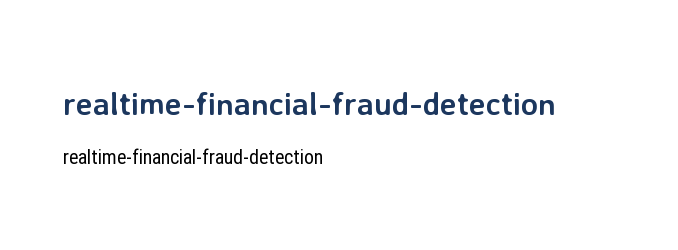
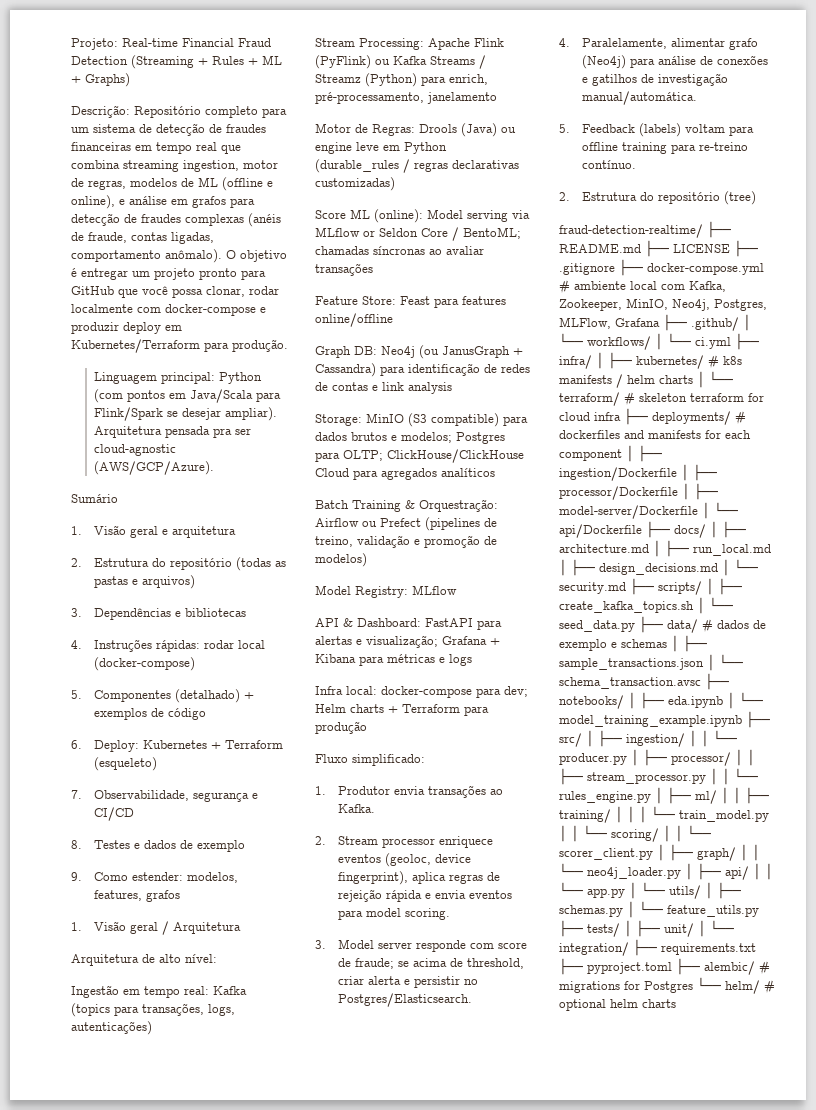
[63,92,556,115] [63,148,323,164] realtime-financial-fraud-detection // realtime-financial-fraud-detection -> [71,38,271,50] [71,55,282,69] [71,73,130,87] [71,105,287,118] [71,123,266,136] [71,142,241,154] [71,160,278,172] [71,177,273,191] [71,195,255,209] [71,213,281,227] [71,232,214,244] [71,249,287,263] [71,268,266,280] [71,286,279,298] [71,304,266,316] [71,322,182,334] [71,339,288,353] [94,372,263,384] [94,389,282,403] [94,407,278,421] [94,426,252,438] [94,444,177,456] [94,461,215,475] [71,494,118,503] [71,525,237,538] [71,557,287,571] [94,575,196,589] [71,608,247,620] [71,639,266,652] [94,657,196,671] [71,689,255,703] [94,708,207,720] [71,740,284,752] [94,757,158,771] [71,790,259,802] [94,807,135,821] [71,840,246,852] [71,872,239,883] [94,890,181,902] [71,921,242,935] [71,954,217,966] [71,985,247,998] [71,1003,235,1017] [71,1021,152,1035] [315,38,504,50] [315,55,486,69] [315,73,488,87] [315,92,497,104] [315,123,516,137] [315,142,447,154] [315,159,519,173] [315,177,395,191] [315,209,530,223] [315,227,521,241] [315,246,484,255] [315,263,373,276] [315,296,506,308] [315,313,393,327] [315,345,523,359] [315,363,530,377] [315,382,452,394] [315,413,528,427] [315,432,505,444] [315,449,524,463] [315,468,495,480] [315,499,498,512] [315,517,497,531] [315,535,497,548] [315,553,367,567] [315,585,457,598] [315,618,502,630] [315,635,500,648] [315,654,472,666] [315,686,528,698] [315,704,489,716] [315,721,367,734] [315,754,425,766] [315,785,504,798] [338,804,376,813] [315,836,494,848] [338,853,472,867] [338,871,501,885] [338,889,513,902] [338,908,451,920] [315,939,528,952] [338,958,525,969] [338,976,479,988] [338,993,473,1007] [559,38,759,50] [582,55,769,69] [582,73,729,86] [582,91,698,105] [559,123,755,137] [582,142,749,154] [582,160,637,169] [559,191,757,205] [559,221,731,238] [559,240,758,257] [559,259,764,276] [559,280,726,294] [559,298,767,311] [559,314,751,331] [559,333,759,350] [559,352,742,369] [559,371,733,388] [559,392,764,406] [559,408,746,425] [559,430,751,439] [559,445,662,462] [559,464,717,481] [559,483,718,500] [559,502,738,519] [559,521,746,538] [559,540,771,557] [559,559,758,576] [559,578,742,595] [559,597,733,614] [559,616,766,633] [559,635,707,652] [559,654,743,671] [559,673,729,690] [559,692,763,709] [559,711,770,728] [559,730,737,747] [559,749,755,766] [559,768,758,785] [559,787,769,804] [559,806,769,823] [559,825,711,842] [559,844,760,861] [559,863,773,880] [559,882,741,899] [559,901,759,918] [559,920,734,937] [559,939,756,956] [559,958,770,975] [559,977,775,994] [559,999,676,1011] Projeto: Real-time Financial Fraud Detection (Streaming + Rules + ML + Graphs) // Descrição: Repositório completo para um sistema de detecção de fraudes financeiras em tempo real que combina streaming ingestion, motor de regras, modelos de ML (offline e online), e análise em grafos para detecção de fraudes complexas (anéis de fraude, contas ligadas, comportamento anômalo). O objetivo é entregar um projeto pronto para GitHub que você possa clonar, rodar localmente com docker-compose e produzir deploy em Kubernetes/Terraform para produção. // Linguagem principal: Python (com pontos em Java/Scala para Flink/Spark se desejar ampliar). Arquitetura pensada pra ser cloud-agnostic (AWS/GCP/Azure). // Sumário // 1. Visão geral e arquitetura // 2. Estrutura do repositório (todas as pastas e arquivos) // 3. Dependências e bibliotecas // 4. Instruções rápidas: rodar local (docker-compose) // 5. Componentes (detalhado) + exemplos de código // 6. Deploy: Kubernetes + Terraform (esqueleto) // 7. Observabilidade, segurança e CI/CD // 8. Testes e dados de exemplo // 9. Como estender: modelos, features, grafos // 1. Visão geral / Arquitetura // Arquitetura de alto nível: // Ingestão em tempo real: Kafka (topics para transações, logs, autenticações) // Stream Processing: Apache Flink (PyFlink) ou Kafka Streams / Streamz (Python) para enrich, pré-processamento, janelamento // Motor de Regras: Drools (Java) ou engine leve em Python (durable_rules / regras declarativas customizadas) // Score ML (online): Model serving via MLflow or Seldon Core / BentoML; chamadas síncronas ao avaliar transações // Feature Store: Feast para features online/offline // Graph DB: Neo4j (ou JanusGraph + Cassandra) para identificação de redes de contas e link analysis // Storage: MinIO (S3 compatible) para dados brutos e modelos; Postgres para OLTP; ClickHouse/ClickHouse Cloud para agregados analíticos // Batch Training & Orquestração: Airflow ou Prefect (pipelines de treino, validação e promoção de modelos) // Model Registry: MLflow // API & Dashboard: FastAPI para alertas e visualização; Grafana + Kibana para métricas e logs // Infra local: docker-compose para dev; Helm charts + Terraform para produção // Fluxo simplificado: // 1. Produtor envia transações ao Kafka. // 2. Stream processor enriquece eventos (geoloc, device fingerprint), aplica regras de rejeição rápida e envia eventos para model scoring. // 3. Model server responde com score de fraude; se acima de threshold, criar alerta e persistir no Postgres/Elasticsearch. // 4. Paralelamente, alimentar grafo (Neo4j) para análise de conexões e gatilhos de investigação manual/automática. // 5. Feedback (labels) voltam para offline training para re-treino contínuo. // 2. Estrutura do repositório (tree) // fraud-detection-realtime/ ├── README.md ├── LICENSE ├── .gitignore ├── docker-compose.yml # ambiente local com Kafka, Zookeeper, MinIO, Neo4j, Postgres, MLFlow, Grafana ├── .github/ │ └── workflows/ │ └── ci.yml ├── infra/ │ ├── kubernetes/ # k8s manifests / helm charts │ └── terraform/ # skeleton terraform for cloud infra ├── deployments/ # dockerfiles and manifests for each component │ ├── ingestion/Dockerfile │ ├── processor/Dockerfile │ ├── model-server/Dockerfile │ └── api/Dockerfile ├── docs/ │ ├── architecture.md │ ├── run_local.md │ ├── design_decisions.md │ └── security.md ├── scripts/ │ ├── create_kafka_topics.sh │ └── seed_data.py ├── data/ # dados de exemplo e schemas │ ├── sample_transactions.json │ └── schema_transaction.avsc ├── notebooks/ │ ├── eda.ipynb │ └── model_training_example.ipynb ├── src/ │ ├── ingestion/ │ │ └── producer.py │ ├── processor/ │ │ ├── stream_processor.py │ │ └── rules_engine.py │ ├── ml/ │ │ ├── training/ │ │ │ └── train_model.py │ │ └── scoring/ │ │ └── scorer_client.py │ ├── graph/ │ │ └── neo4j_loader.py │ ├── api/ │ │ └── app.py │ └── utils/ │ ├── schemas.py │ └── feature_utils.py ├── tests/ │ ├── unit/ │ └── integration/ ├── requirements.txt ├── pyproject.toml ├── alembic/ # migrations for Postgres └── helm/ # optional helm charts

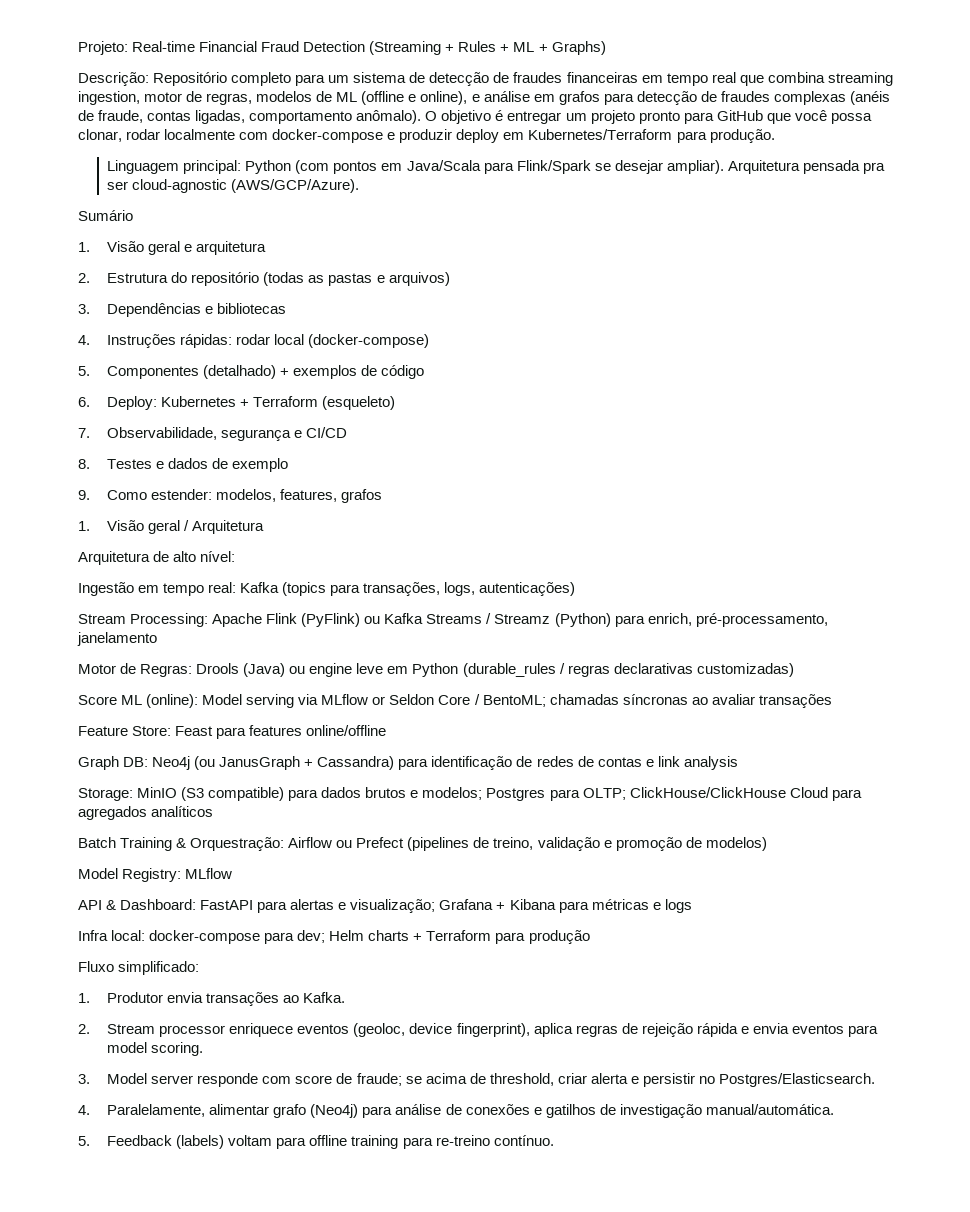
[559,191,757,205] [559,221,731,238] [559,240,758,257] [559,259,764,276] [559,280,726,294] [559,298,767,311] [559,314,751,331] [559,333,759,350] [559,352,742,369] [559,371,733,388] [559,392,764,406] [559,408,746,425] [559,430,751,439] [559,445,662,462] [559,464,717,481] [559,483,718,500] [559,502,738,519] [559,521,746,538] [559,540,771,557] [559,559,758,576] [559,578,742,595] [559,597,733,614] [559,616,766,633] [559,635,707,652] [559,654,743,671] [559,673,729,690] [559,692,763,709] [559,711,770,728] [559,730,737,747] [559,749,755,766] [559,768,758,785] [559,787,769,804] [559,806,769,823] [559,825,711,842] [559,844,760,861] [559,863,773,880] [559,882,741,899] [559,901,759,918] [559,920,734,937] [559,939,756,956] [559,958,770,975] [559,977,775,994] [559,999,676,1011] // 2. Estrutura do repositório (tree) // fraud-detection-realtime/ ├── README.md ├── LICENSE ├── .gitignore ├── docker-compose.yml # ambiente local com Kafka, Zookeeper, MinIO, Neo4j, Postgres, MLFlow, Grafana ├── .github/ │ └── workflows/ │ └── ci.yml ├── infra/ │ ├── kubernetes/ # k8s manifests / helm charts │ └── terraform/ # skeleton terraform for cloud infra ├── deployments/ # dockerfiles and manifests for each component │ ├── ingestion/Dockerfile │ ├── processor/Dockerfile │ ├── model-server/Dockerfile │ └── api/Dockerfile ├── docs/ │ ├── architecture.md │ ├── run_local.md │ ├── design_decisions.md │ └── security.md ├── scripts/ │ ├── create_kafka_topics.sh │ └── seed_data.py ├── data/ # dados de exemplo e schemas │ ├── sample_transactions.json │ └── schema_transaction.avsc ├── notebooks/ │ ├── eda.ipynb │ └── model_training_example.ipynb ├── src/ │ ├── ingestion/ │ │ └── producer.py │ ├── processor/ │ │ ├── stream_processor.py │ │ └── rules_engine.py │ ├── ml/ │ │ ├── training/ │ │ │ └── train_model.py │ │ └── scoring/ │ │ └── scorer_client.py │ ├── graph/ │ │ └── neo4j_loader.py │ ├── api/ │ │ └── app.py │ └── utils/ │ ├── schemas.py │ └── feature_utils.py ├── tests/ │ ├── unit/ │ └── integration/ ├── requirements.txt ├── pyproject.toml ├── alembic/ # migrations for Postgres └── helm/ # optional helm charts -> (554, 1140) none

